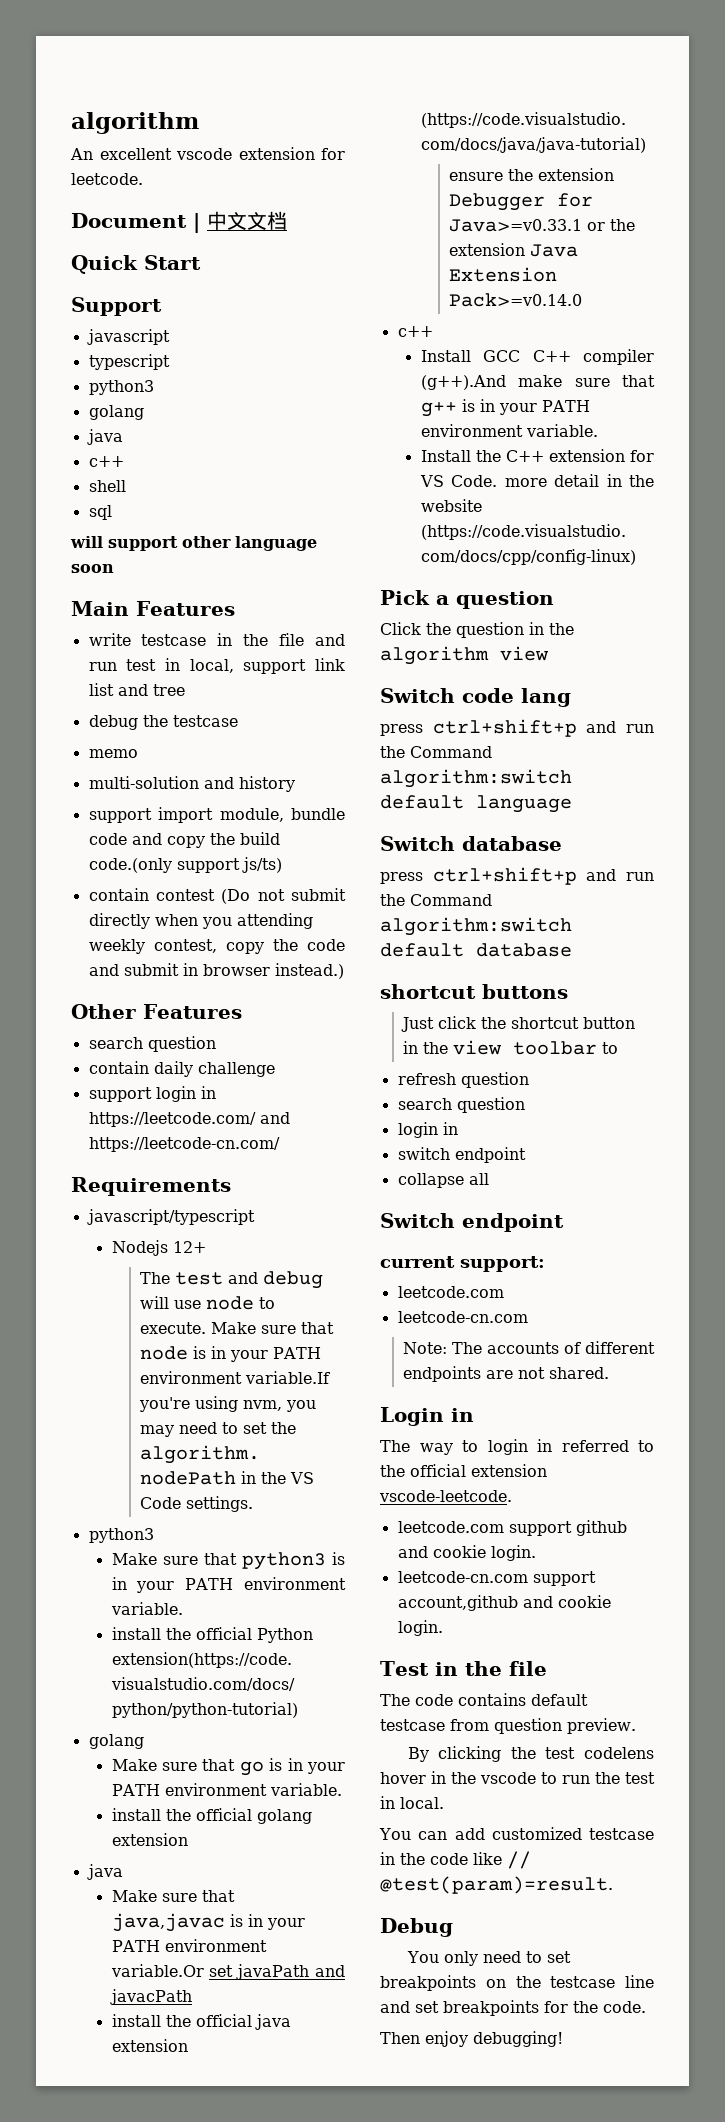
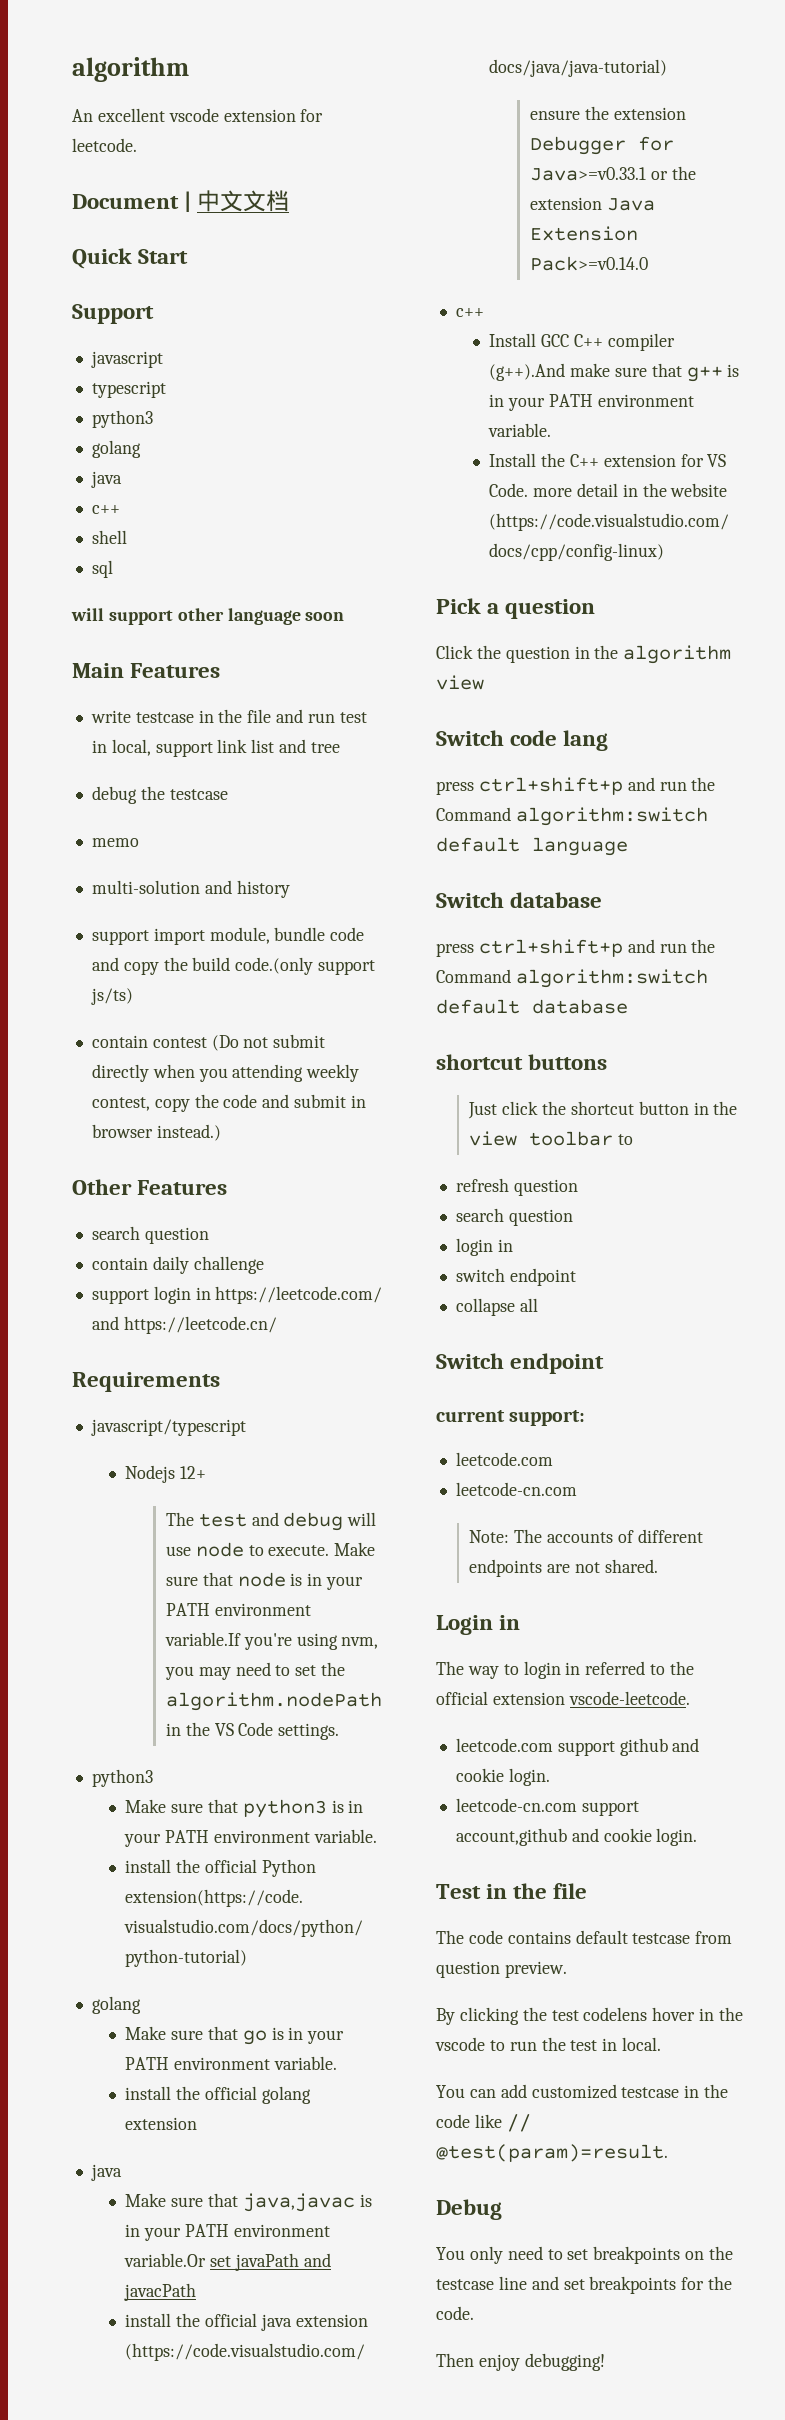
[88,1137,280,1152] https://leetcode-cn.com/ -> [123,1316,277,1334] https://leetcode.cn/

